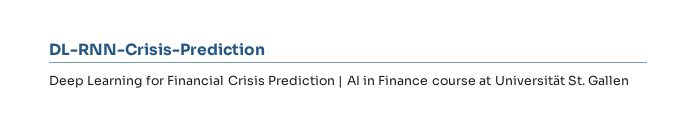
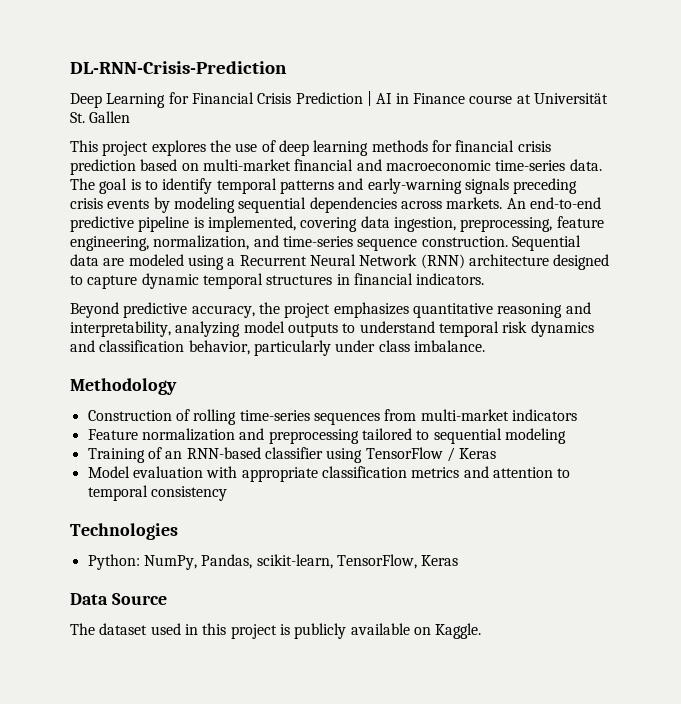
(630, 80) none -> [70,140,551,156] [70,159,602,175] [70,178,578,194] [70,197,601,213] [70,216,604,232] [70,235,581,251] [70,254,610,270] [70,273,485,289] [70,302,591,318] [70,321,594,337] [70,340,485,356] [70,378,177,395] [87,409,577,425] [87,428,566,444] [87,447,497,463] [87,466,571,482] [87,485,227,501] [70,523,178,540] [87,554,459,570] [70,593,167,605] [70,623,482,639] // This project explores the use of deep learning methods for financial crisis prediction based on multi-market financial and macroeconomic time-series data. The goal is to identify temporal patterns and early-warning signals preceding crisis events by modeling sequential dependencies across markets. An end-to-end predictive pipeline is implemented, covering data ingestion, preprocessing, feature engineering, normalization, and time-series sequence construction. Sequential data are modeled using a Recurrent Neural Network (RNN) architecture designed to capture dynamic temporal structures in financial indicators. // Beyond predictive accuracy, the project emphasizes quantitative reasoning and interpretability, analyzing model outputs to understand temporal risk dynamics and classification behavior, particularly under class imbalance. // Methodology // Construction of rolling time-series sequences from multi-market indicators // Feature normalization and preprocessing tailored to sequential modeling // Training of an RNN-based classifier using TensorFlow / Keras // Model evaluation with appropriate classification metrics and attention to temporal consistency // Technologies // Python: NumPy, Pandas, scikit-learn, TensorFlow, Keras // Data Source // The dataset used in this project is publicly available on Kaggle.

